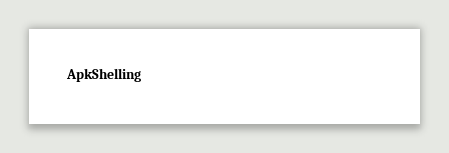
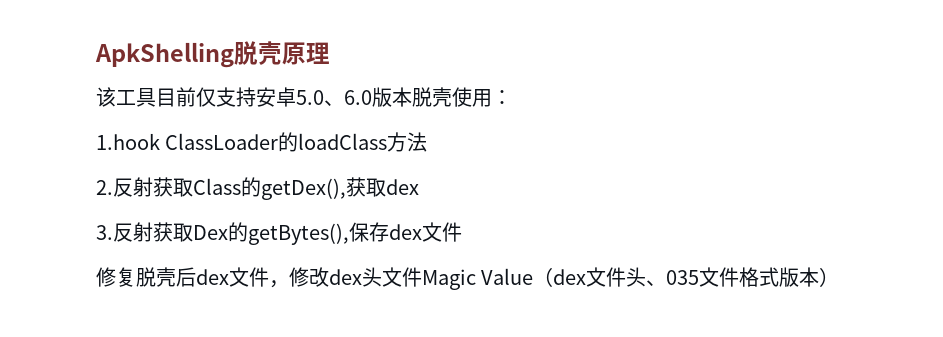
(141, 75) none -> [234,41,330,65] [96,87,512,107] [96,132,428,152] [96,177,419,200] [96,222,462,245] [96,267,840,290] 脱壳原理 // 该工具目前仅支持安卓5.0、6.0版本脱壳使用： // 1.hook ClassLoader的loadClass方法 // 2.反射获取Class的getDex(),获取dex // 3.反射获取Dex的getBytes(),保存dex文件 // 修复脱壳后dex文件，修改dex头文件Magic Value（dex文件头、035文件格式版本）

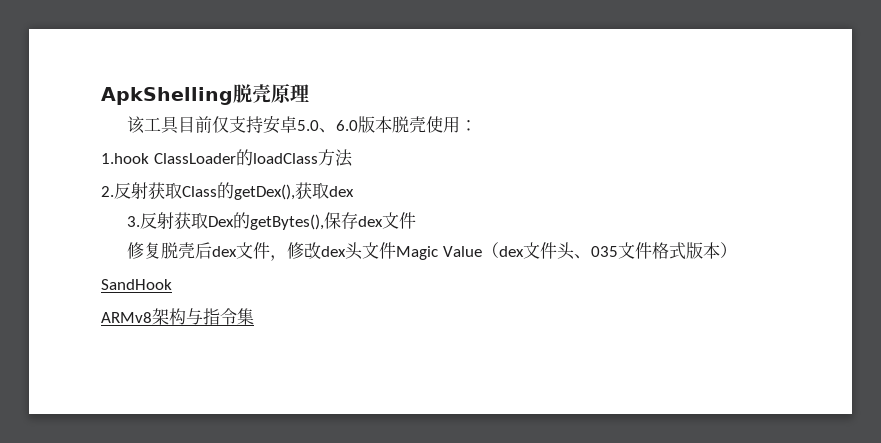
(840, 277) none -> [101,279,172,290] [101,308,254,325] // SandHook // ARMv8架构与指令集

